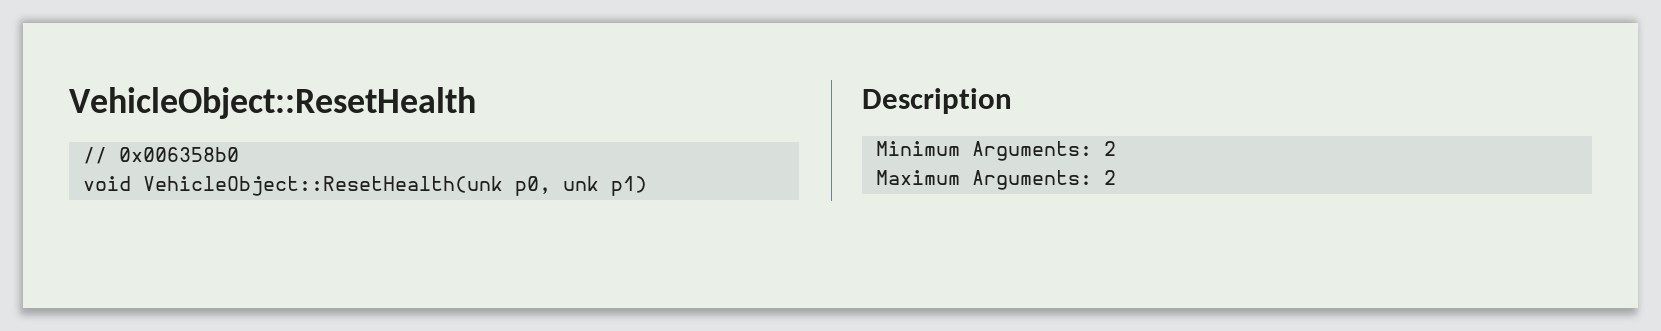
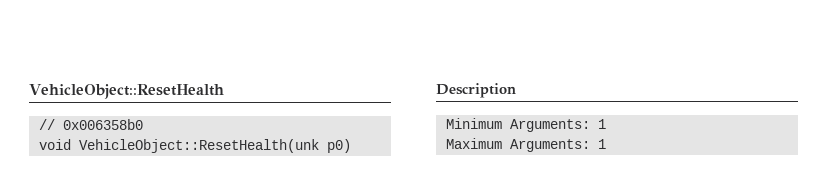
[514,176,647,196] p0, unk p1) -> [326,139,351,153] p0)
[1103,141,1116,156] 2 -> [597,119,606,129] 1
[1103,170,1116,185] 2 -> [597,139,606,149] 1

